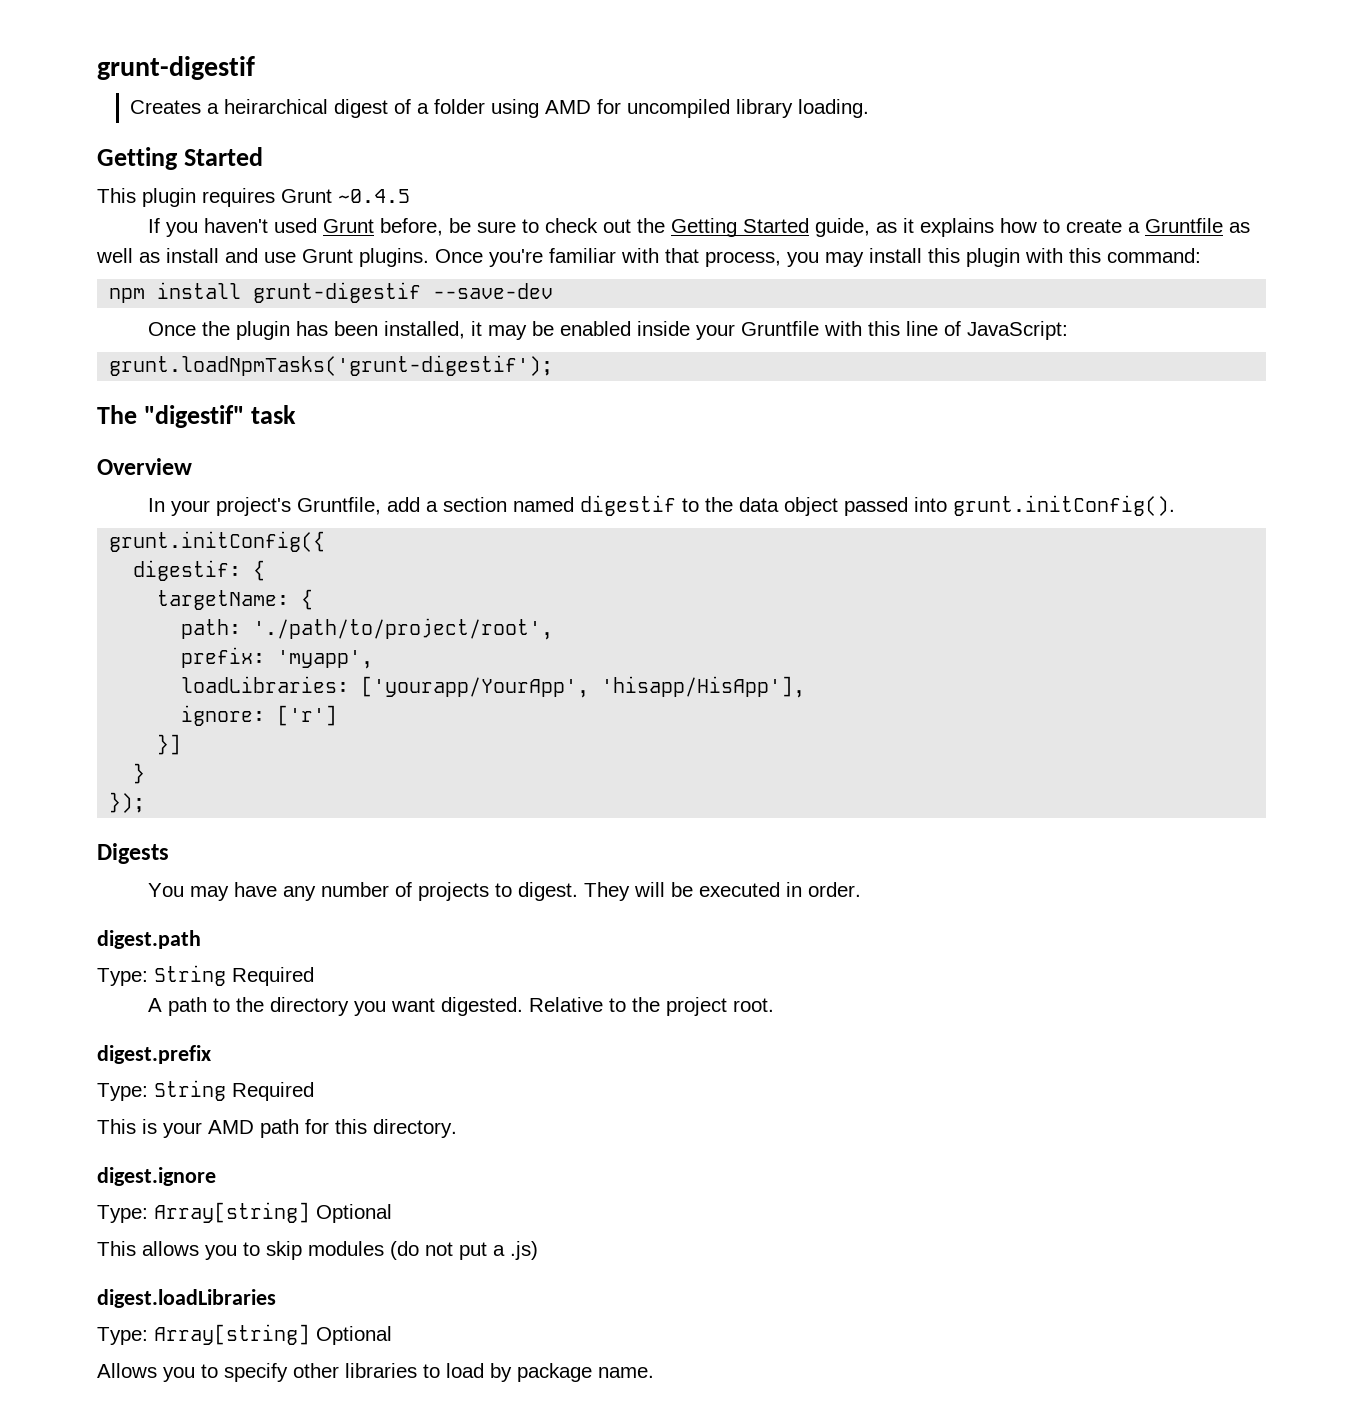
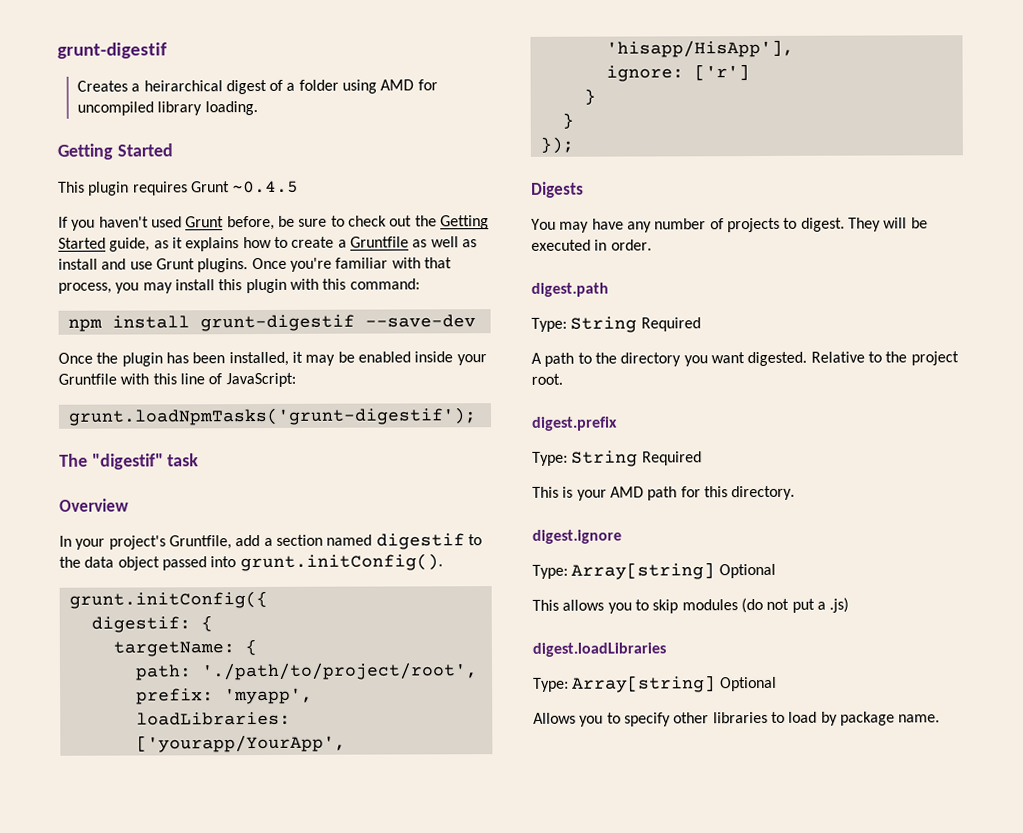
[157,734,182,755] }] -> [583,88,596,105] }

